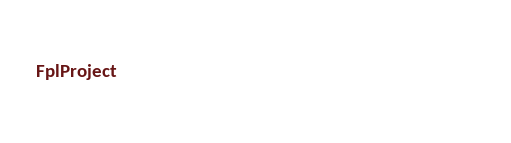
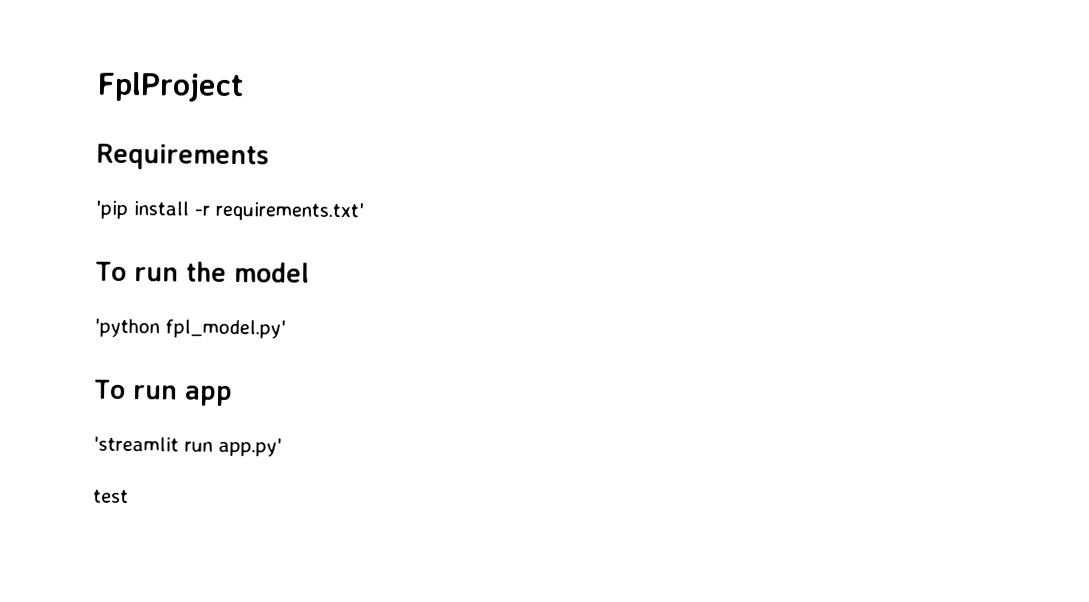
(117, 72) none -> [96,143,269,171] [95,200,364,222] [95,261,310,283] [94,318,286,339] [94,379,233,407] [93,436,282,457] [93,489,129,504] // Requirements // 'pip install -r requirements.txt' // To run the model // 'python fpl_model.py' // To run app // 'streamlit run app.py' // test

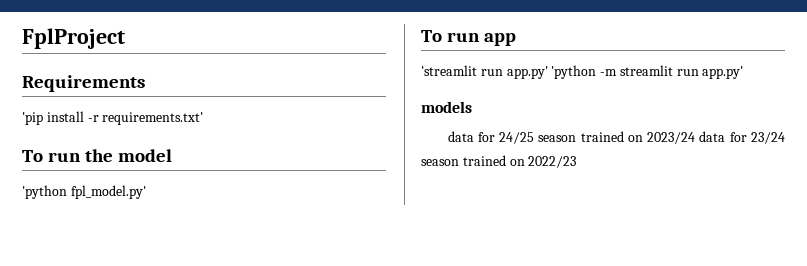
[93,489,129,504] // test -> [551,65,744,79] [421,101,472,113] [447,131,785,144] [421,155,577,168] 'python -m streamlit run app.py' // models // data for 24/25 season trained on 2023/24 data for 23/24 season trained on 2022/23

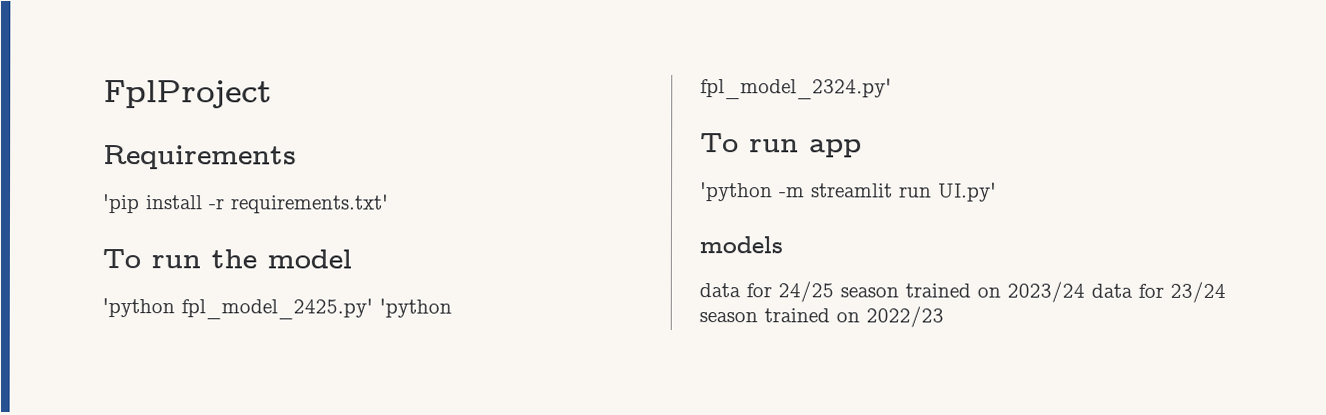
[70,185,146,199] fpl_model.py' -> [181,298,452,320] [700,78,892,100] fpl_model_2425.py' 'python fpl_model_2324.py'
[421,65,548,79] 'streamlit run app.py' -> (862, 148) none
[702,66,744,79] app.py' -> [938,182,997,202] UI.py'

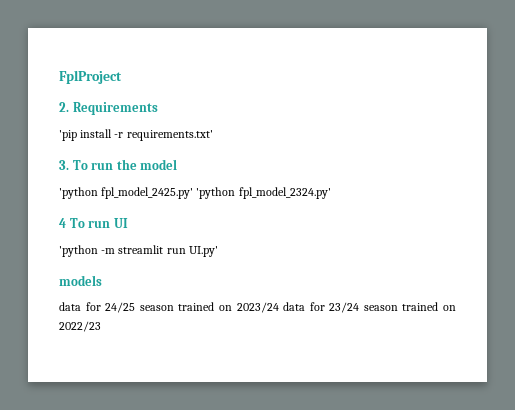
(272, 94) none -> [59,102,69,112] 2.
(389, 204) none -> [59,160,69,170] 3.
[700,133,862,158] To run app -> [59,218,128,228] 4 To run UI

